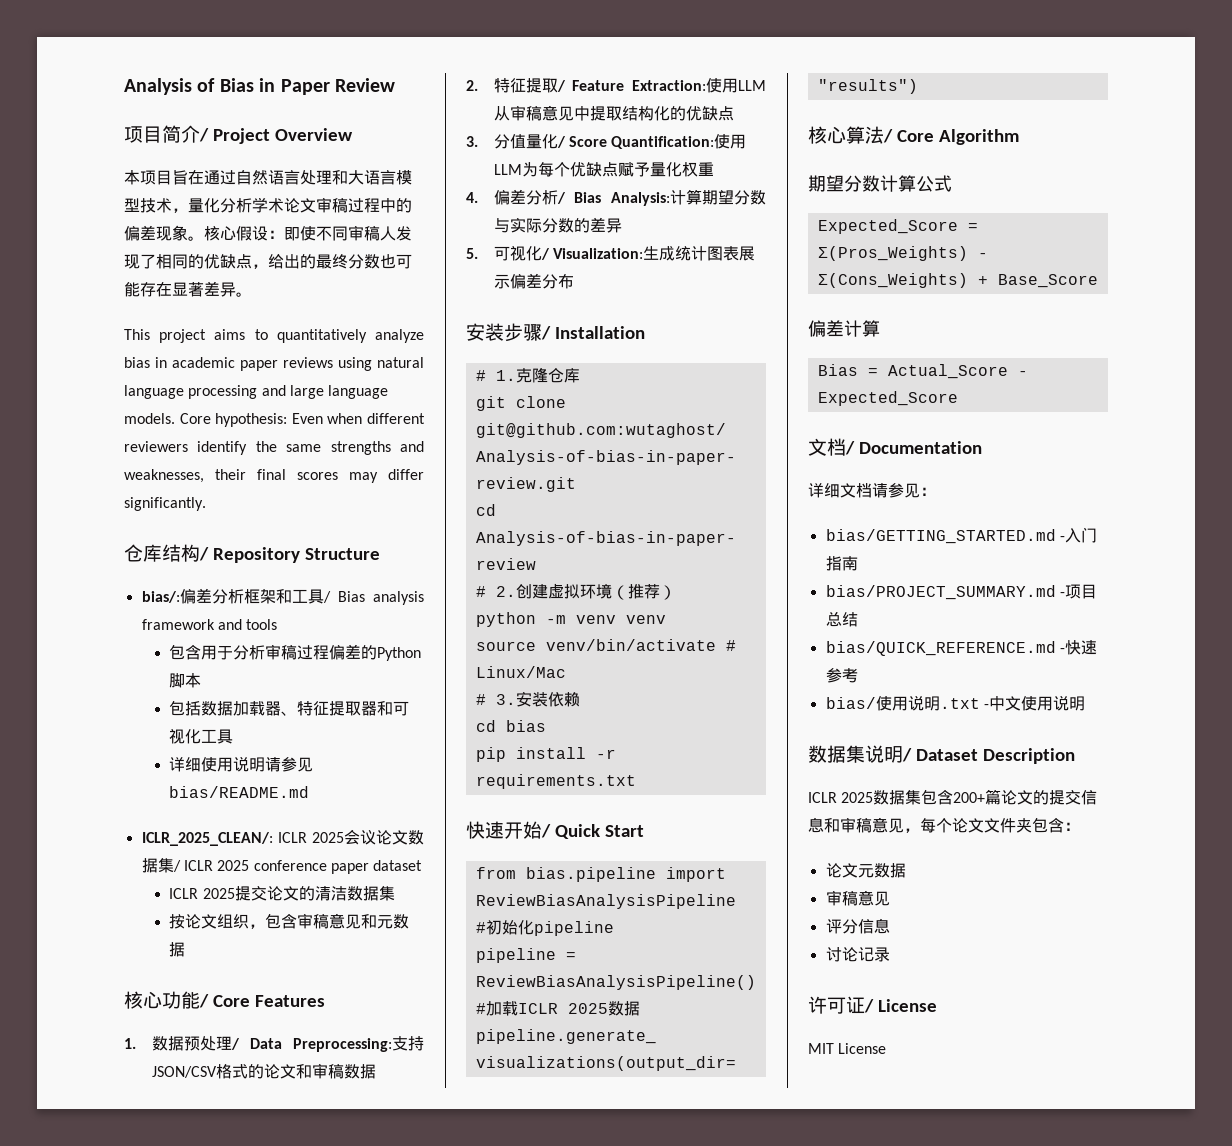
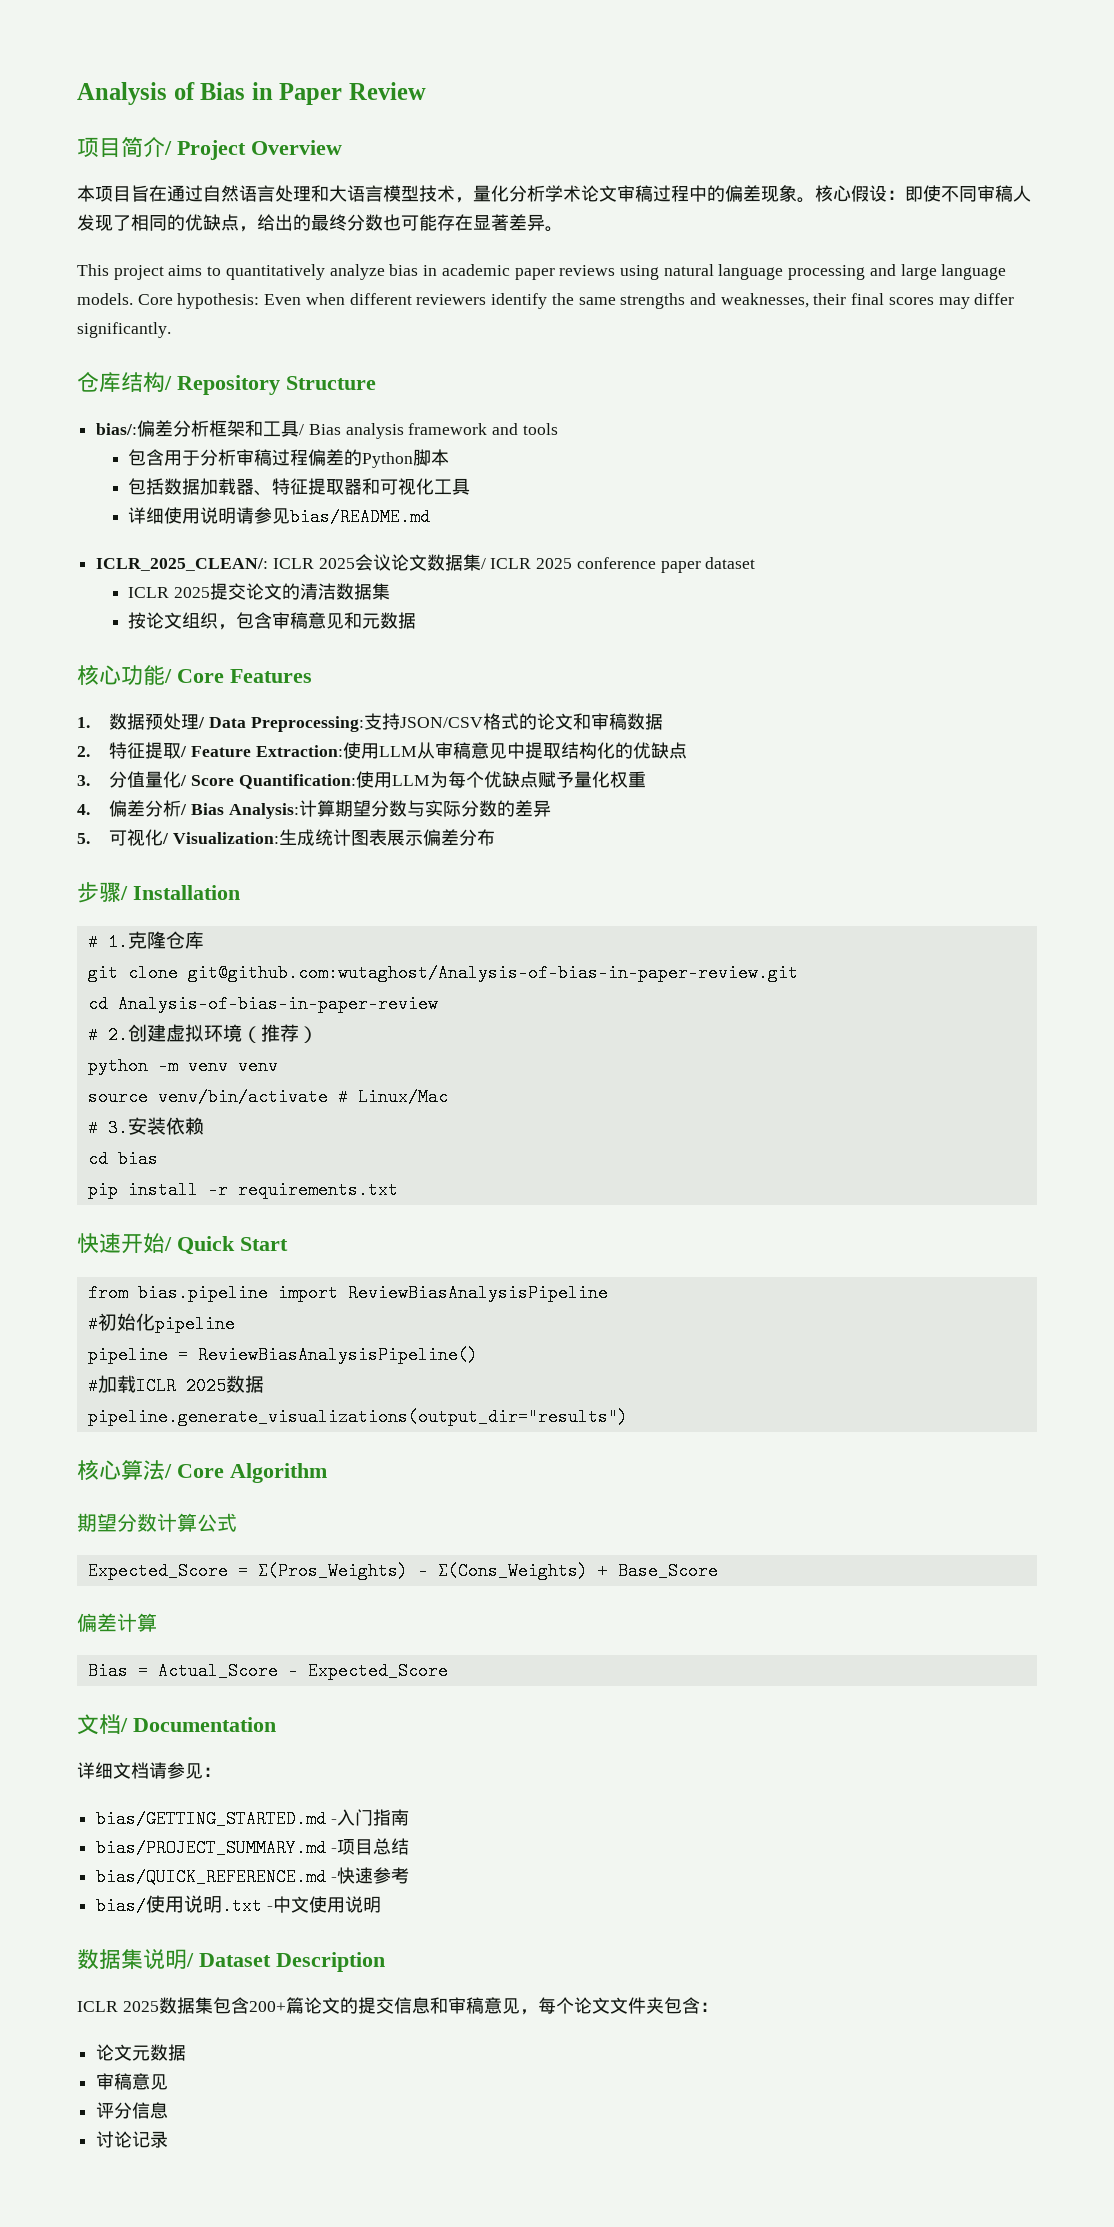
[466,323,504,341] 安装 -> (495, 837) none
[808,996,937,1014] [808,1043,887,1054] // 许可证/ License // MIT License -> (169, 2139) none

